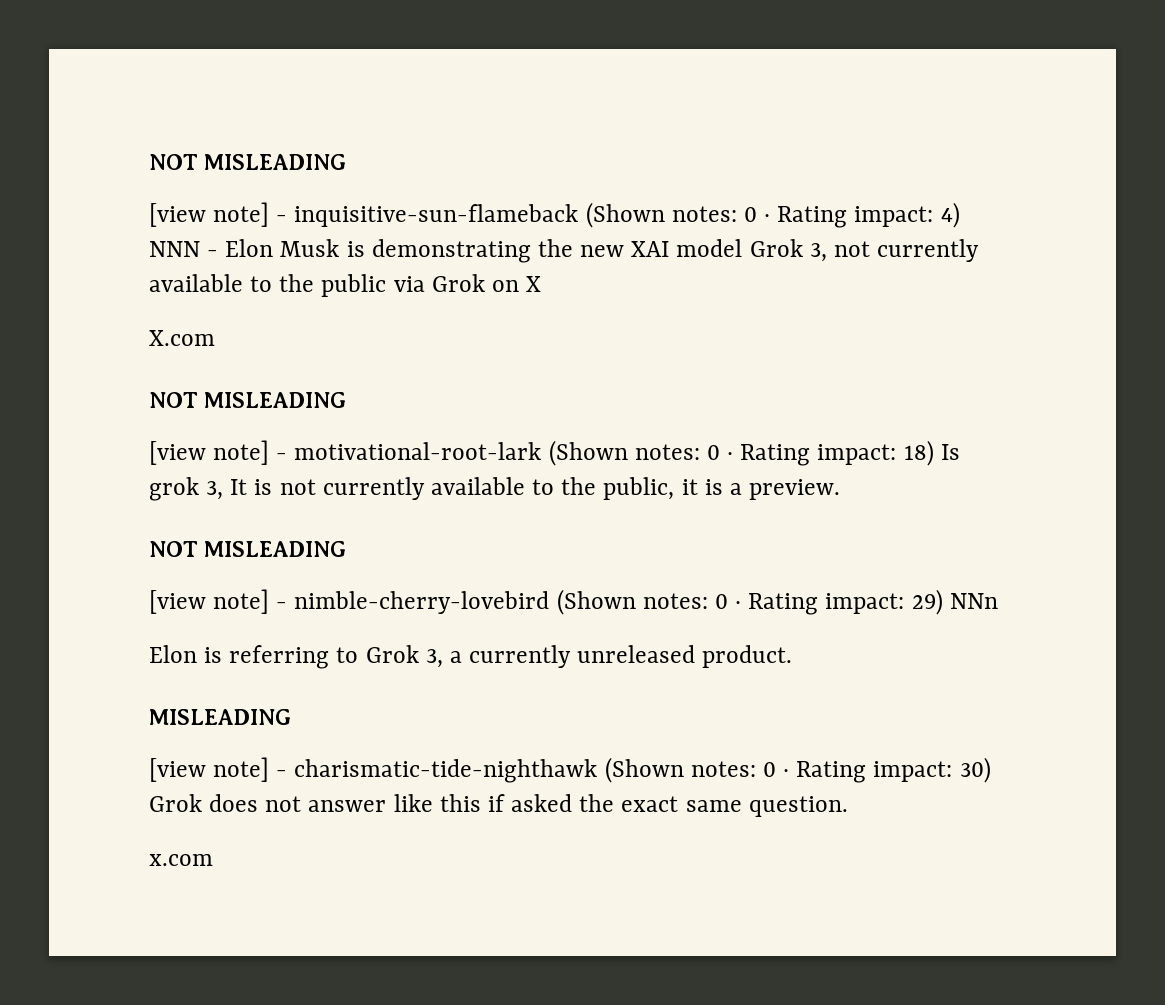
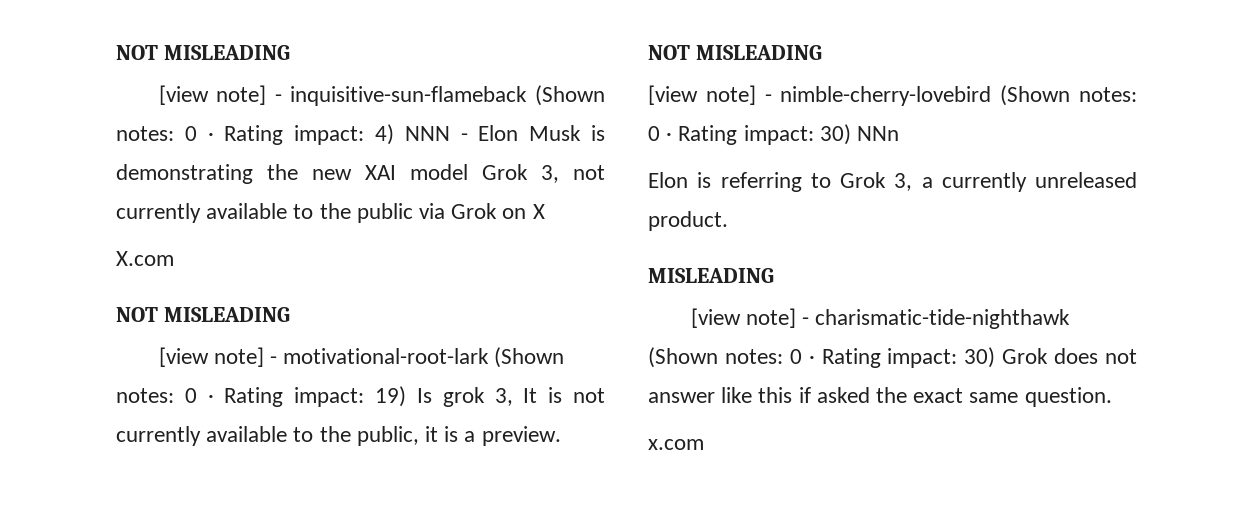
[903,440,934,466] 18) -> [375,386,407,407] 19)
[911,589,943,615] 29) -> [819,124,851,145] 30)

